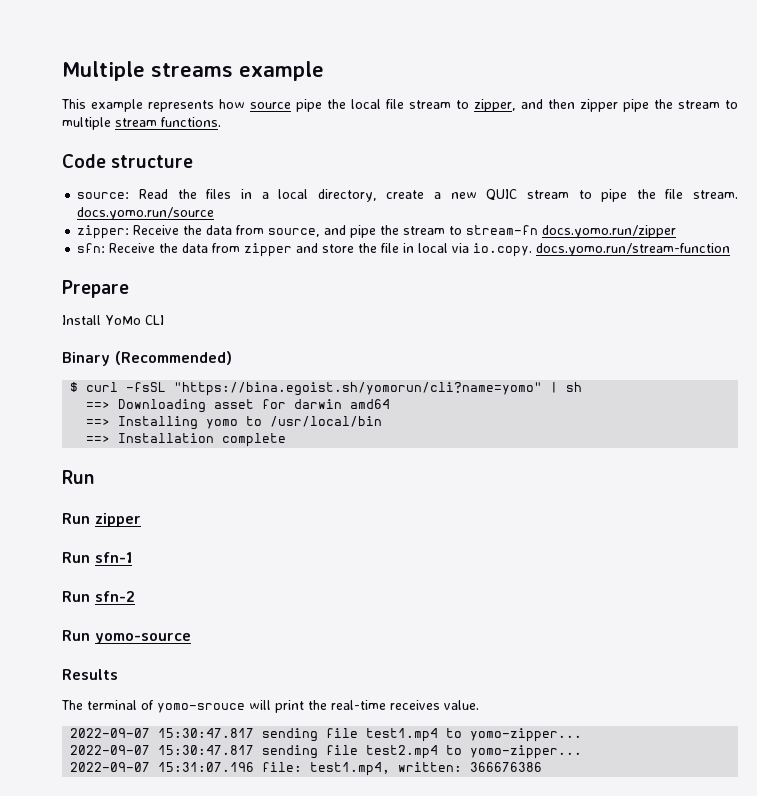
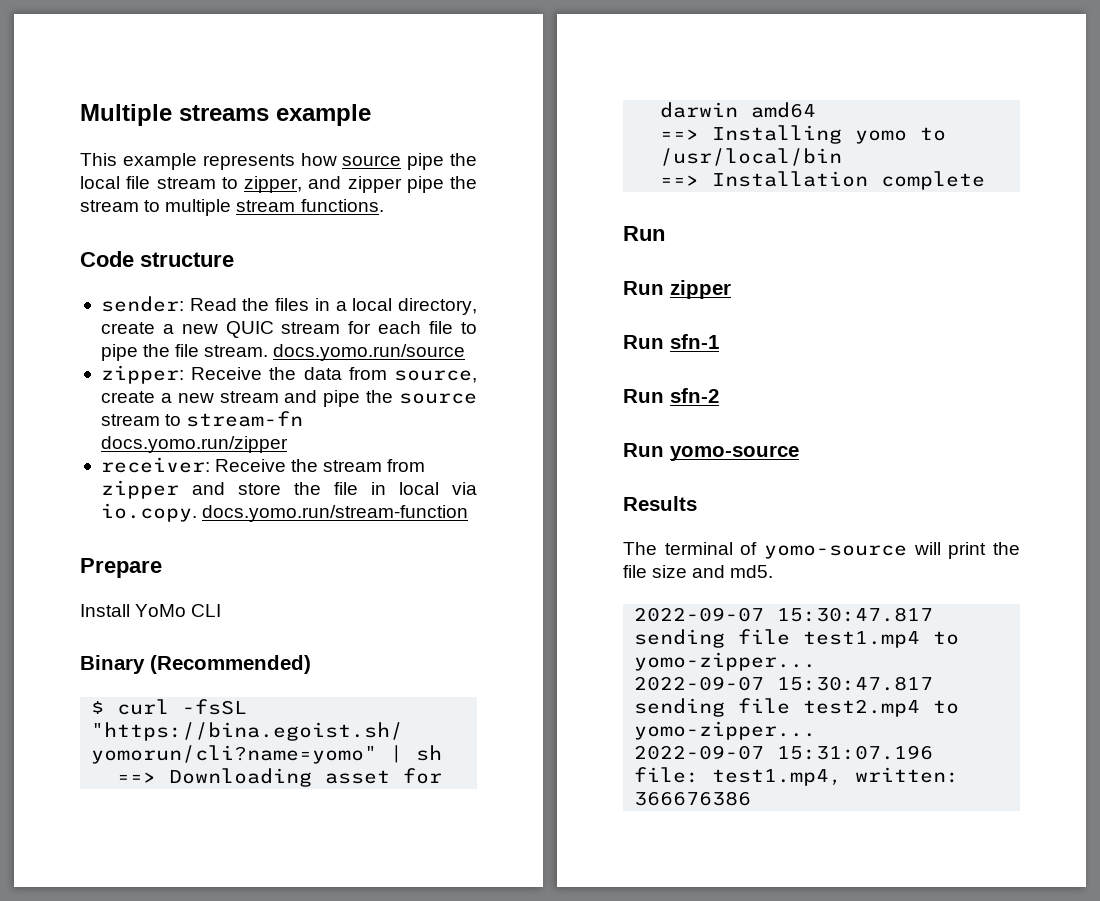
[548,99,575,109] then -> (342, 182) none
[77,192,130,199] source: -> [100,296,184,312] sender:
(569, 194) none -> [348,321,454,334] for each file
(321, 232) none -> [100,391,279,403] create a new stream
(400, 230) none -> [399,393,477,404] source
[77,243,209,253] sfn: Receive the data -> [100,457,383,473] receiver: Receive the stream
[157,703,245,713] yomo-srouce -> [764,545,907,559] yomo-source
[331,700,479,710] real-time receives value. -> [623,565,774,578] file size and md5.

